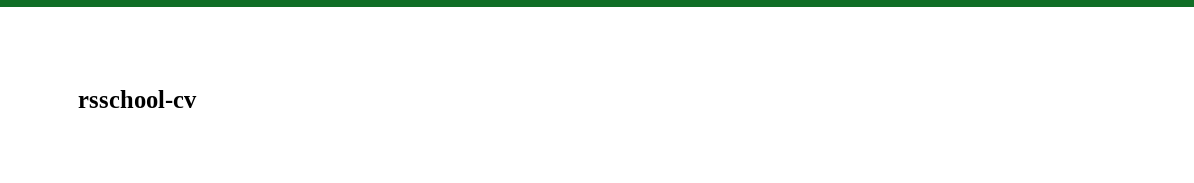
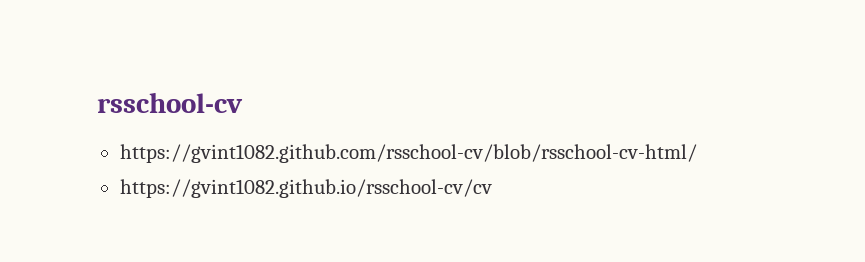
(197, 99) none -> [119,144,697,163] [119,179,492,198] // https://gvint1082.github.com/rsschool-cv/blob/rsschool-cv-html/ // https://gvint1082.github.io/rsschool-cv/cv

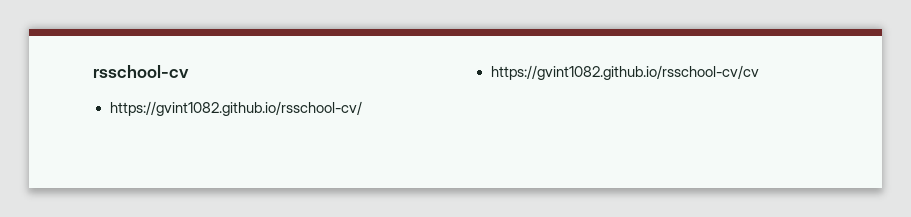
[119,144,697,163] https://gvint1082.github.com/rsschool-cv/blob/rsschool-cv-html/ -> [109,101,362,116] https://gvint1082.github.io/rsschool-cv/

